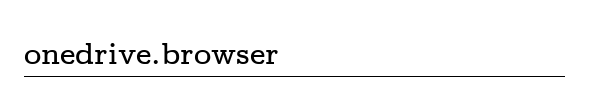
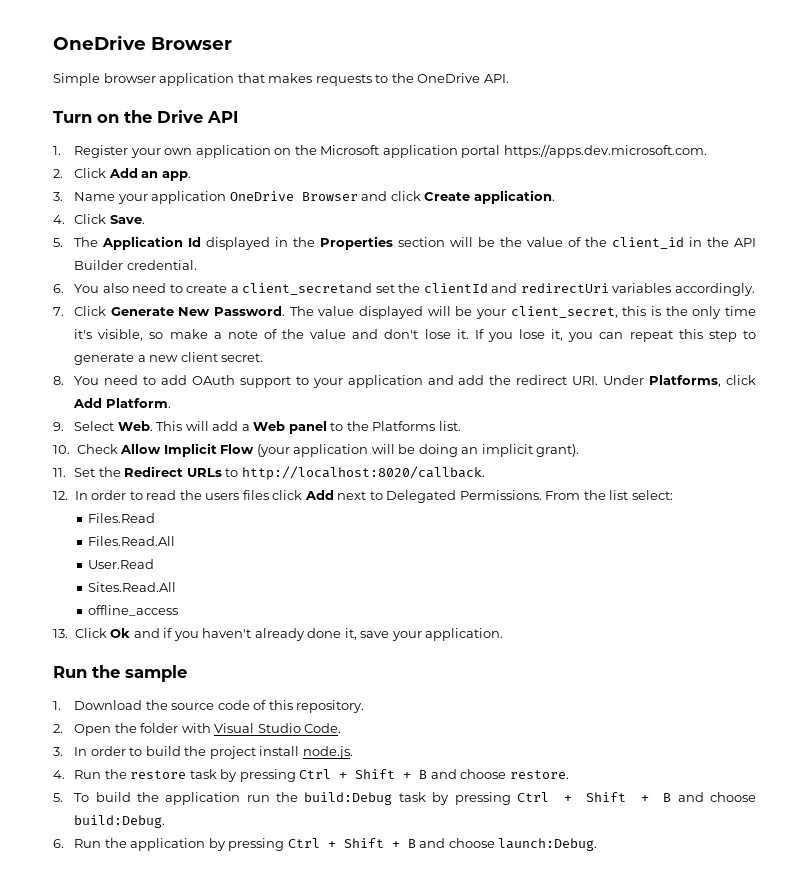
[24,43,279,64] onedrive.browser -> [53,35,232,50] [53,73,509,86] [53,110,238,123] [53,144,707,158] [53,168,191,181] [53,190,555,204] [53,214,145,224] [53,236,757,250] [74,260,197,270] [53,283,755,296] [53,306,757,319] [74,329,756,342] [74,352,264,365] [53,375,756,388] [73,398,171,408] [53,421,461,434] [53,443,580,457] [53,466,485,480] [53,490,673,503] [88,513,156,523] [88,536,176,546] [88,559,155,569] [88,582,177,592] [88,605,179,616] [53,628,504,641] [53,665,187,682] [53,700,365,713] [53,723,342,736] [53,746,353,759] [53,769,569,782] [53,792,756,805] [74,815,166,828] [53,838,598,851] OneDrive Browser // Simple browser application that makes requests to the OneDrive API. // Turn on the Drive API // 1. Register your own application on the Microsoft application portal https://apps.dev.microsoft.com. // 2. Click Add an app. // 3. Name your application OneDrive Browser and click Create application. // 4. Click Save. // 5. The Application Id displayed in the Properties section will be the value of the client_id in the API Builder credential. // 6. You also need to create a client_secretand set the clientId and redirectUri variables accordingly. // 7. Click Generate New Password. The value displayed will be your client_secret, this is the only time it's visible, so make a note of the value and don't lose it. If you lose it, you can repeat this step to generate a new client secret. // 8. You need to add OAuth support to your application and add the redirect URI. Under Platforms, click Add Platform. // 9. Select Web. This will add a Web panel to the Platforms list. // 10. Check Allow Implicit Flow (your application will be doing an implicit grant). // 11. Set the Redirect URLs to http://localhost:8020/callback. // 12. In order to read the users files click Add next to Delegated Permissions. From the list select: // Files.Read // Files.Read.All // User.Read // Sites.Read.All // offline_access // 13. Click Ok and if you haven't already done it, save your application. // Run the sample // 1. Download the source code of this repository. // 2. Open the folder with Visual Studio Code. // 3. In order to build the project install node.js. // 4. Run the restore task by pressing Ctrl + Shift + B and choose restore. // 5. To build the application run the build:Debug task by pressing Ctrl + Shift + B and choose build:Debug. // 6. Run the application by pressing Ctrl + Shift + B and choose launch:Debug.

